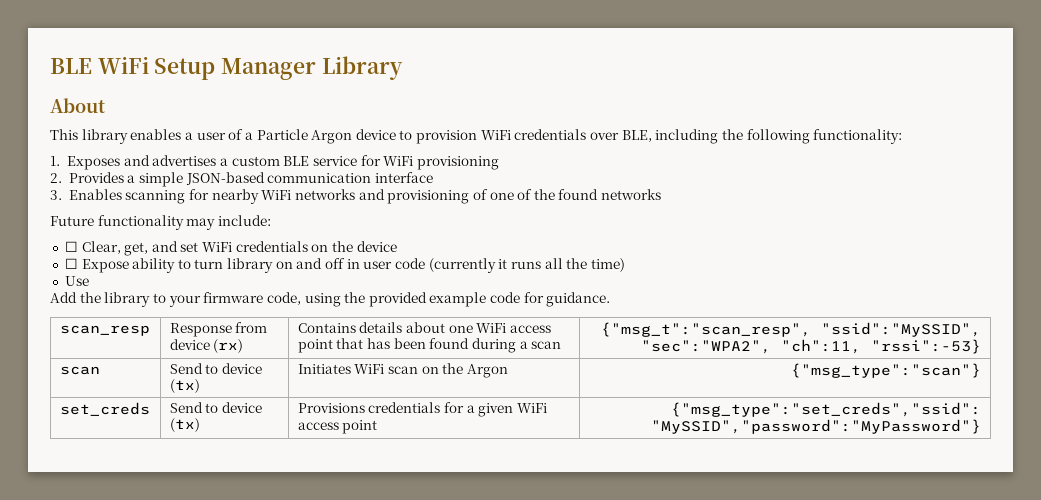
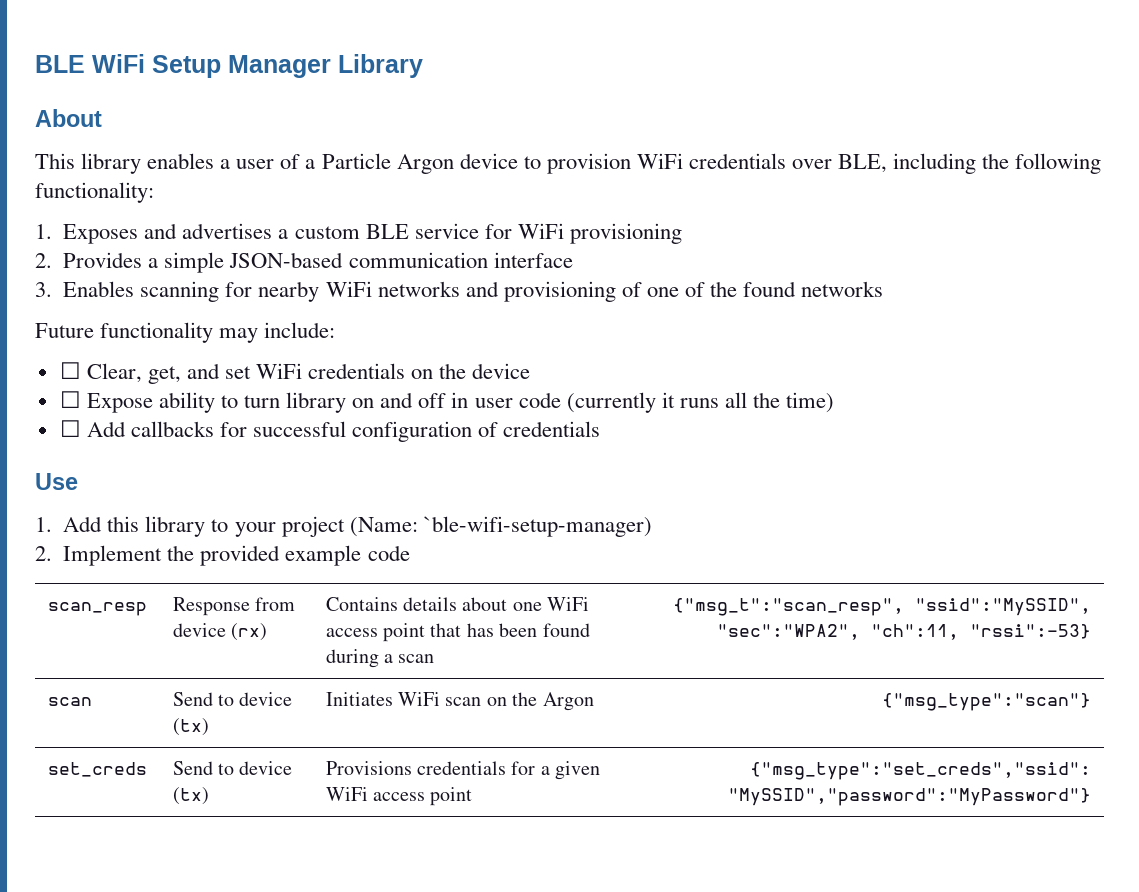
[64,276,89,286] [50,292,341,307] Use // Add the library to your firmware code, using -> [59,420,601,442] [35,473,78,490] [35,516,652,537] [35,545,163,566] ☐ Add callbacks for successful configuration of credentials // Use // 1. Add this library to your project (Name: `ble-wifi-setup-manager) // 2. Implement
[523,292,611,307] for guidance. -> (410, 553) none

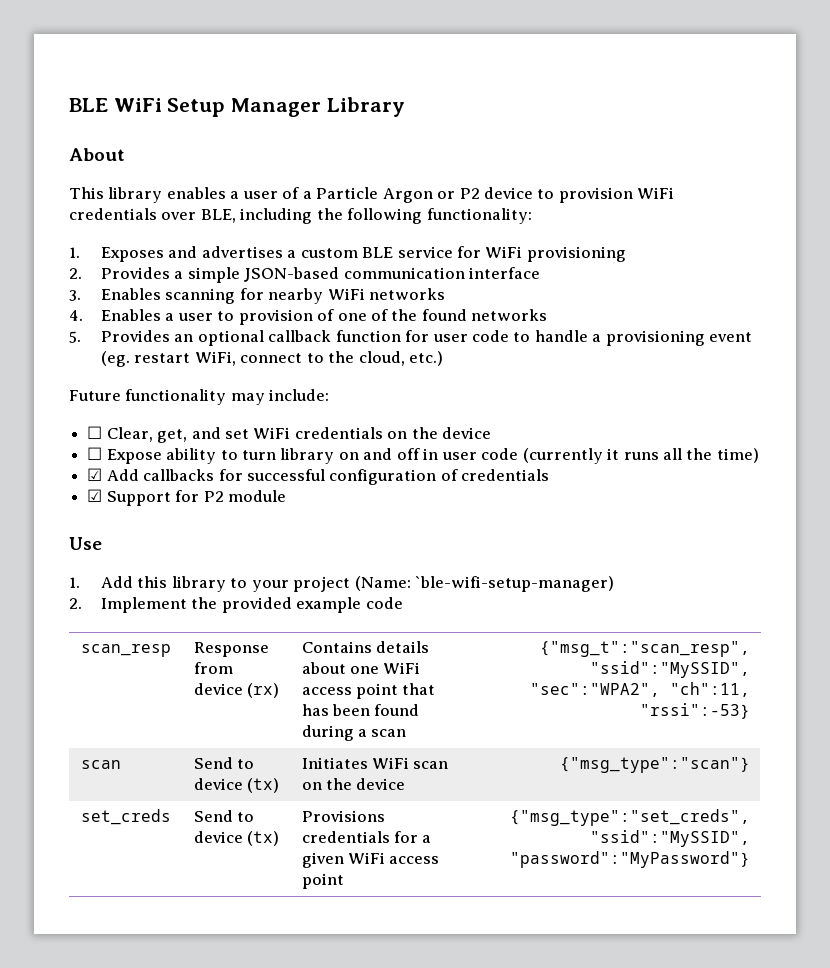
(454, 164) none -> [437,188,480,199] or P2
[465,281,616,302] and provisioning -> [69,309,313,325] // 4. Enables a user to provision
(884, 289) none -> [69,330,753,346] [100,351,444,367] // 5. Provides an optional callback function for user code to handle a provisioning event (eg. restart WiFi, connect to the cloud, etc.)
[59,420,81,437] ☐ -> [87,468,103,481] ☑
(601, 429) none -> [87,489,286,506] // ☑ Support for P2 module
[542,692,594,711] Argon -> [356,778,406,790] device

